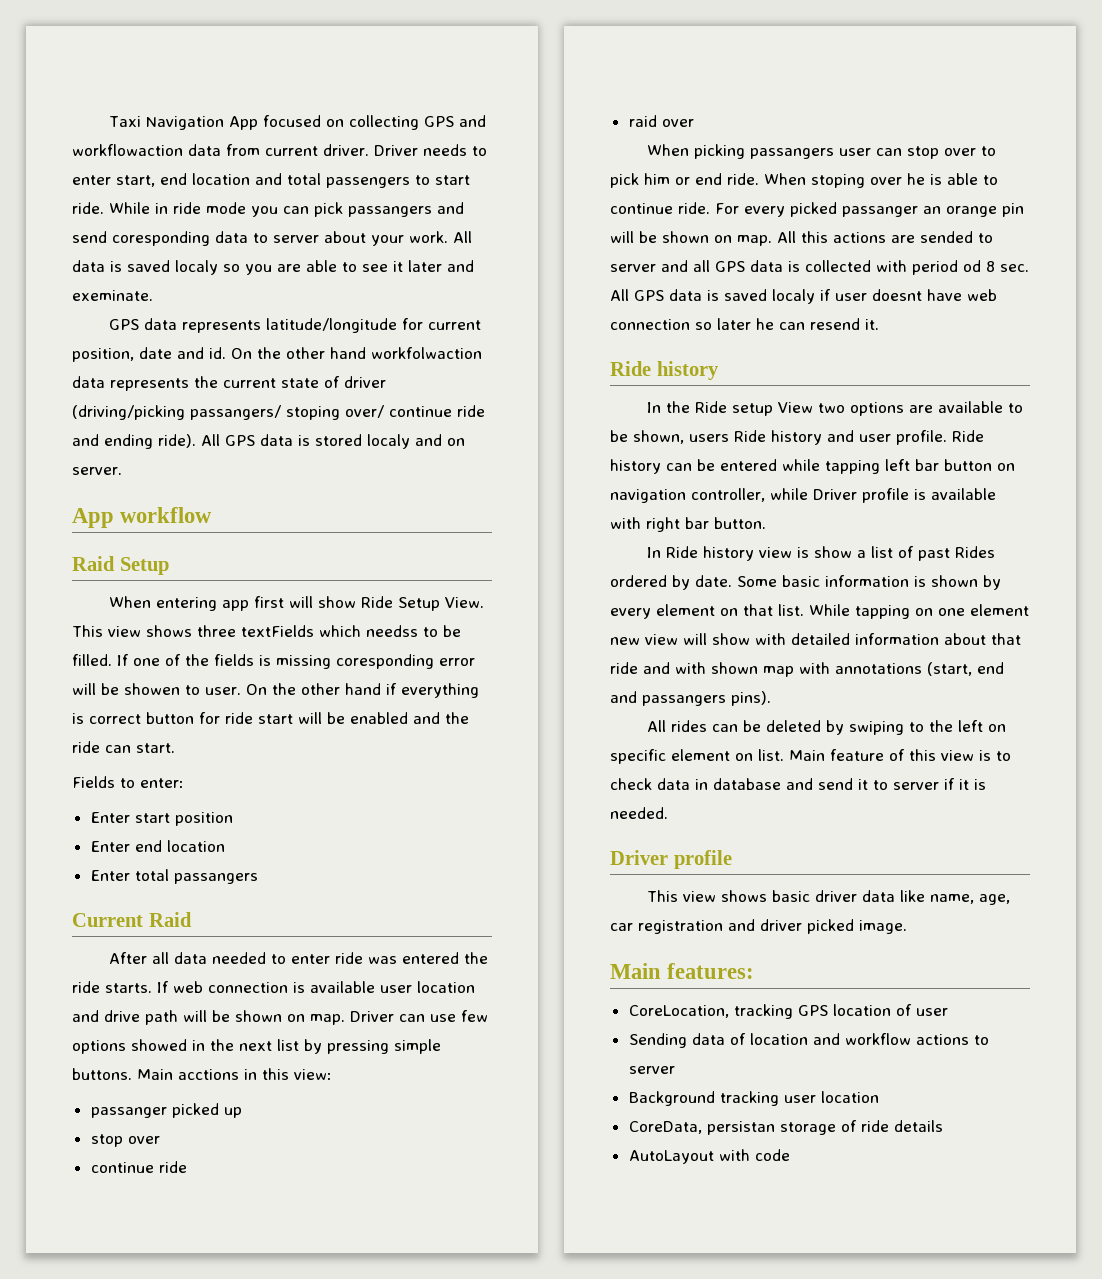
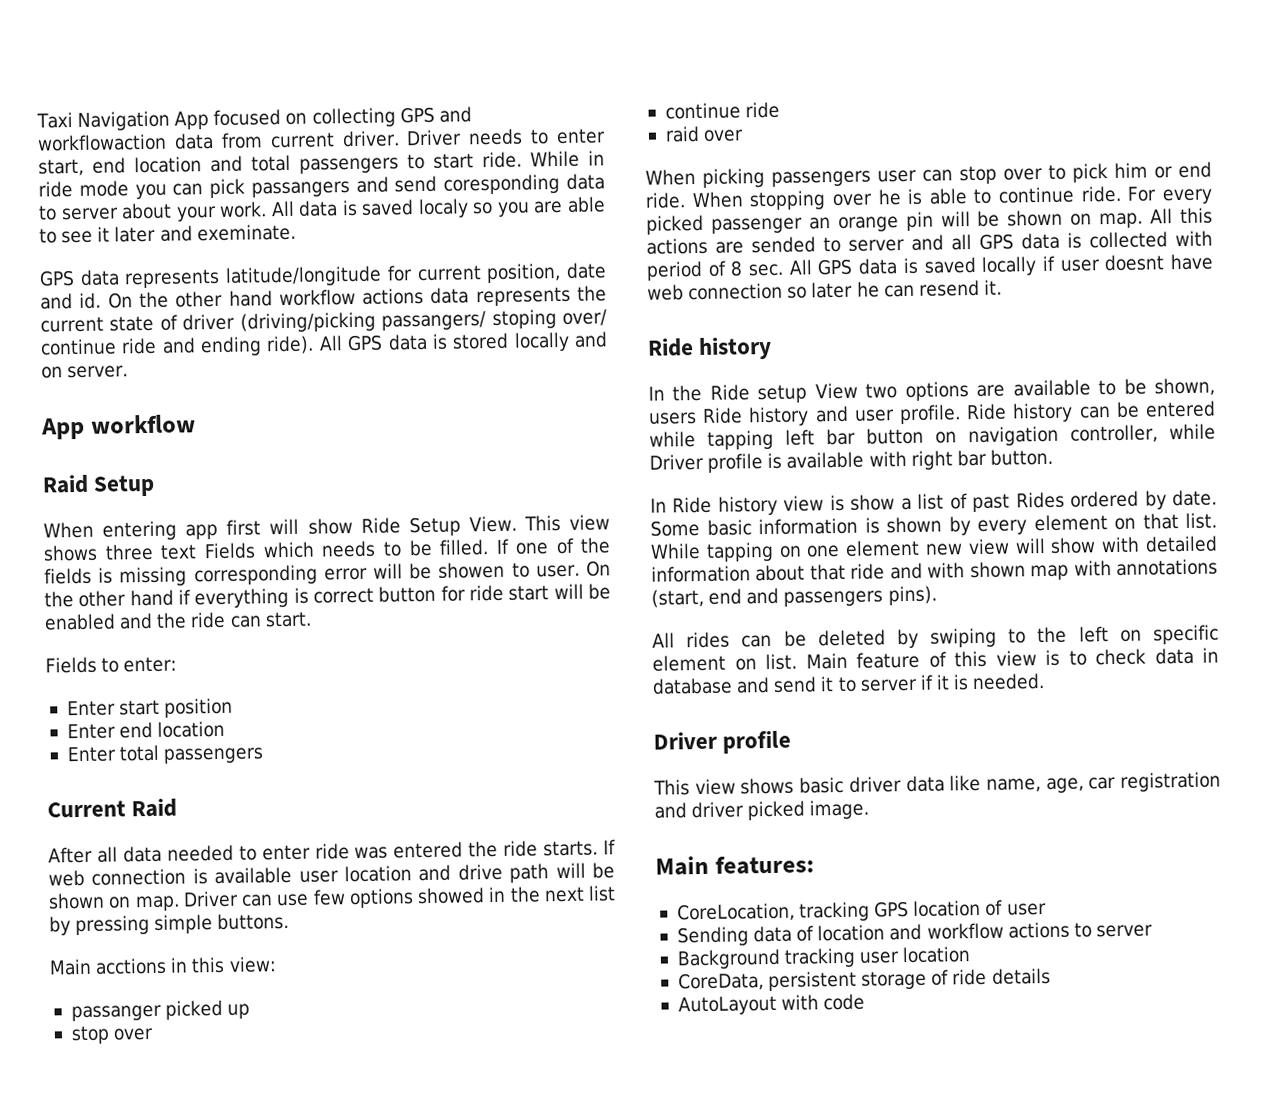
[371,347,482,359] workfolwaction -> [278,287,425,307] workflow actions
[367,434,410,449] localy -> [513,331,570,352] locally
[241,625,418,637] textFields which needss -> [160,540,377,560] text Fields which needs
[336,654,434,669] coresponding -> [193,564,318,586] corresponding
[173,873,258,884] passangers -> [163,747,265,764] passengers
(132, 1074) none -> (290, 921) //
[750,148,835,159] passangers -> [771,170,871,187] passengers
[811,174,865,188] stoping -> [749,190,827,211] stopping
[842,206,918,217] passanger -> [710,217,803,234] passenger
[963,260,981,272] od -> [707,260,727,277] of
[772,289,815,304] localy -> [981,256,1038,276] locally
[642,695,726,706] passangers -> [783,590,884,607] passengers
[706,1121,775,1135] persistan -> [768,970,858,992] persistent

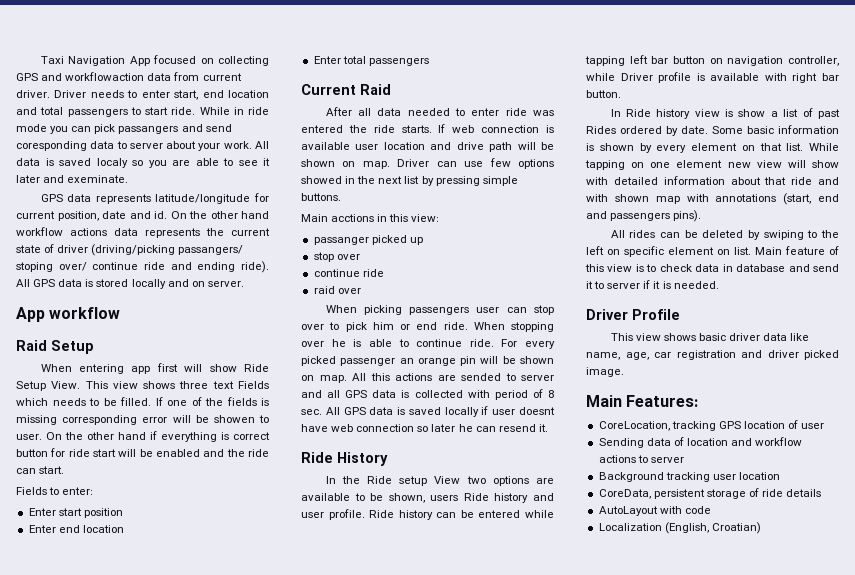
[698,336,773,360] history -> [337,452,388,466] History
[722,730,792,754] profile -> [632,309,680,320] Profile
[714,855,814,875] features: -> [626,395,699,407] Features:
(866, 1002) none -> [598,522,761,534] // Localization (English, Croatian)

